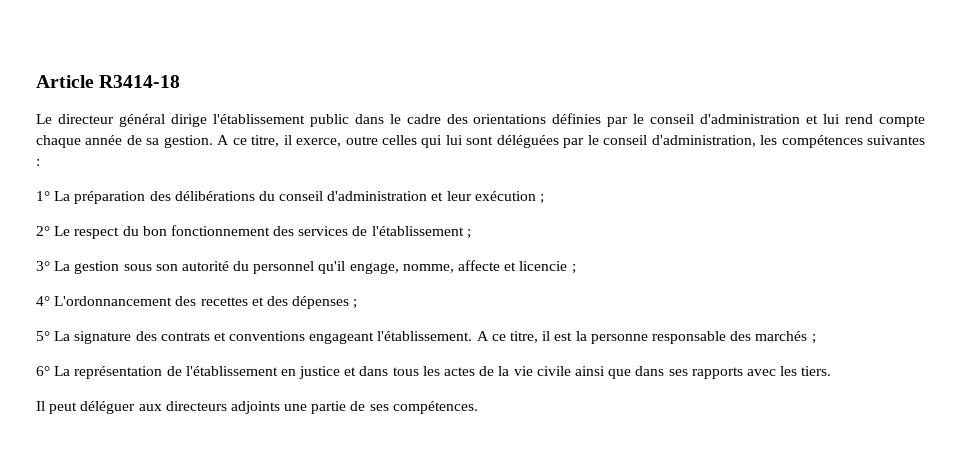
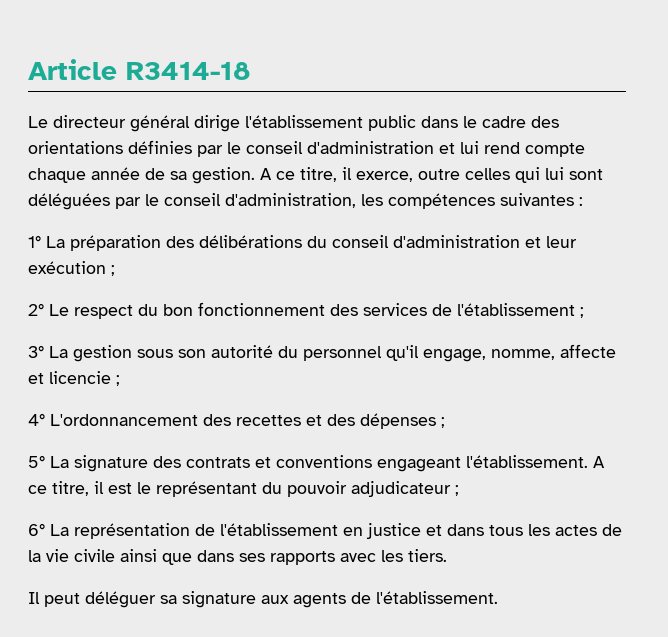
[575,331,808,344] la personne responsable des marchés -> [137,481,451,497] le représentant du pouvoir adjudicateur
[138,401,478,414] aux directeurs adjoints une partie de ses compétences. -> [160,591,498,608] sa signature aux agents de l'établissement.

